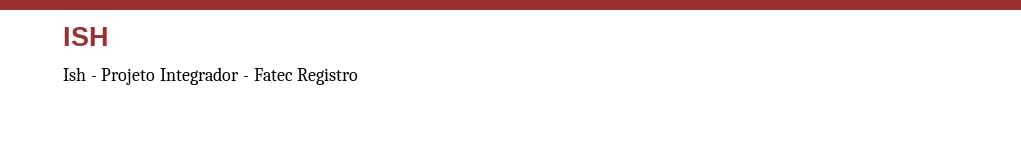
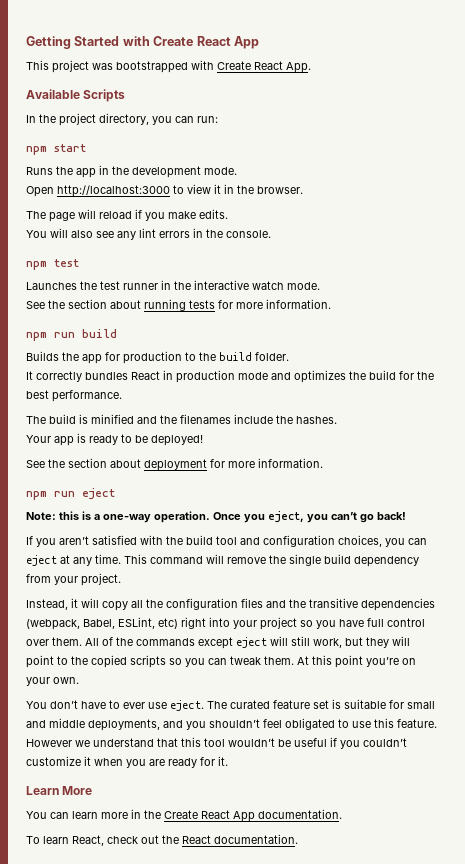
[63,27,109,46] [63,67,359,85] ISH // Ish - Projeto Integrador - Fatec Registro -> [26,36,259,49] [26,60,311,73] [26,89,126,102] [26,113,218,126] [26,144,86,155] [26,165,237,178] [26,184,303,197] [26,209,228,222] [26,228,271,240] [26,259,79,270] [26,280,320,290] [26,299,331,311] [26,329,117,341] [26,351,289,364] [26,370,434,383] [26,390,122,402] [26,414,337,424] [26,433,203,446] [26,458,323,471] [26,488,115,500] [26,511,406,523] [26,535,427,547] [26,554,419,567] [26,573,121,586] [26,598,435,611] [26,617,425,630] [26,636,410,649] [26,655,416,668] [26,677,79,686] [26,699,435,711] [26,718,437,731] [26,737,407,749] [26,756,228,768] [26,786,93,795] [26,809,342,822] [26,834,298,846] Getting Started with Create React App // This project was bootstrapped with Create React App. // Available Scripts // In the project directory, you can run: // npm start // Runs the app in the development mode. // Open http://localhost:3000 to view it in the browser. // The page will reload if you make edits. // You will also see any lint errors in the console. // npm test // Launches the test runner in the interactive watch mode. // See the section about running tests for more information. // npm run build // Builds the app for production to the build folder. // It correctly bundles React in production mode and optimizes the build for the best performance. // The build is minified and the filenames include the hashes. // Your app is ready to be deployed! // See the section about deployment for more information. // npm run eject // Note: this is a one-way operation. Once you eject, you can’t go back! // If you aren’t satisfied with the build tool and configuration choices, you can eject at any time. This command will remove the single build dependency from your project. // Instead, it will copy all the configuration files and the transitive dependencies (webpack, Babel, ESLint, etc) right into your project so you have full control over them. All of the commands except eject will still work, but they will point to the copied scripts so you can tweak them. At this point you’re on your own. // You don’t have to ever use eject. The curated feature set is suitable for small and middle deployments, and you shouldn’t feel obligated to use this feature. However we understand that this tool wouldn’t be useful if you couldn’t customize it when you are ready for it. // Learn More // You can learn more in the Create React App documentation. // To learn React, check out the React documentation.

